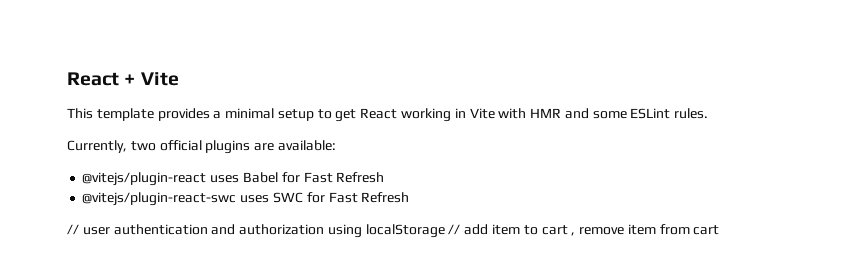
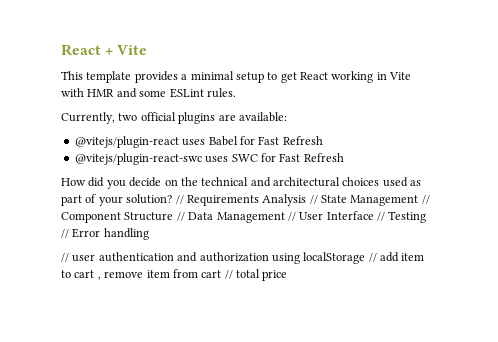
(410, 197) none -> [61,177,422,189] [61,194,430,206] [61,211,427,223] [61,228,149,240] // How did you decide on the technical and architectural choices used as part of your solution? // Requirements Analysis // State Management // Component Structure // Data Management // User Interface // Testing // Error handling
(720, 230) none -> [224,269,288,281] // total price

